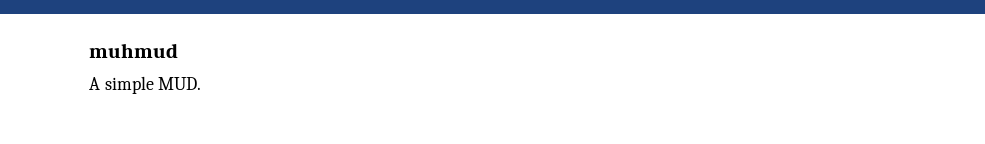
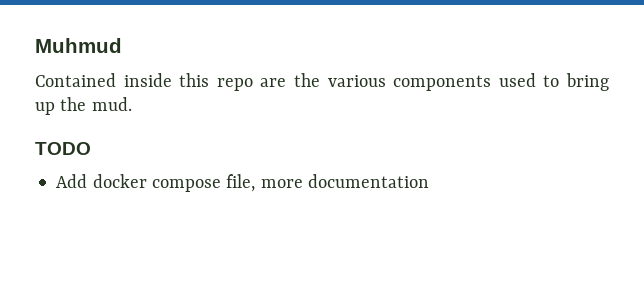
[89,43,178,58] [89,76,202,94] muhmud // A simple MUD. -> [35,38,122,53] [35,73,610,91] [35,97,132,115] [35,142,91,155] [56,174,429,192] Muhmud // Contained inside this repo are the various components used to bring up the mud. // TODO // Add docker compose file, more documentation

